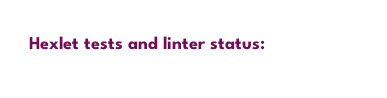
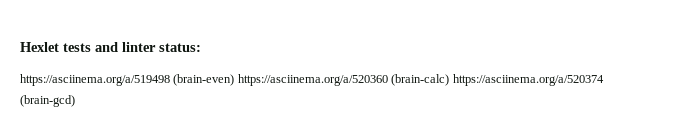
(265, 44) none -> [20,74,604,86] [20,95,75,107] // https://asciinema.org/a/519498 (brain-even) https://asciinema.org/a/520360 (brain-calc) https://asciinema.org/a/520374 (brain-gcd)

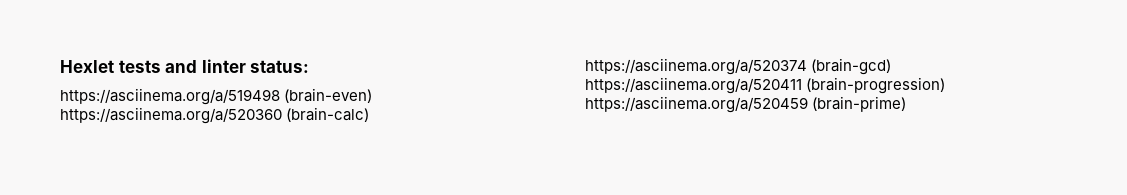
(75, 101) none -> [585,77,946,94] [585,96,907,113] https://asciinema.org/a/520411 (brain-progression) https://asciinema.org/a/520459 (brain-prime)

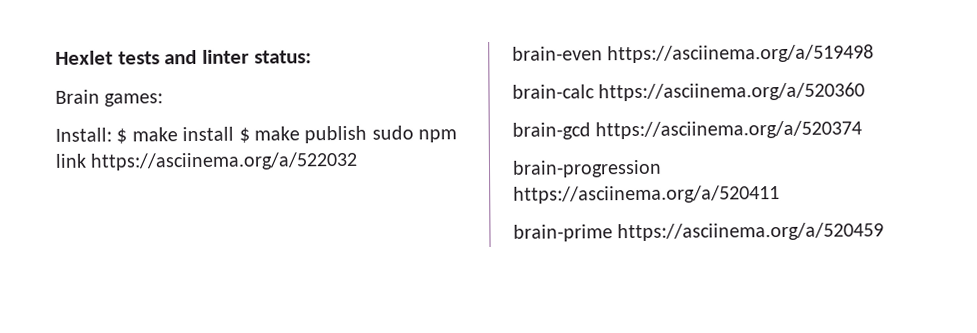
(310, 66) none -> [55,89,164,107] [55,125,458,144] [55,151,359,171] [512,46,603,61] Brain games: // Install: $ make install $ make publish sudo npm link https://asciinema.org/a/522032 // brain-even
[284,88,373,103] (brain-even) -> [512,84,595,99] // brain-calc
[286,107,370,122] (brain-calc) -> [512,122,591,140] // brain-gcd
[811,58,892,75] (brain-gcd) -> [512,159,662,178] // brain-progression
[806,77,946,94] [585,96,907,113] (brain-progression) https://asciinema.org/a/520459 (brain-prime) -> [513,222,885,242] // brain-prime https://asciinema.org/a/520459

